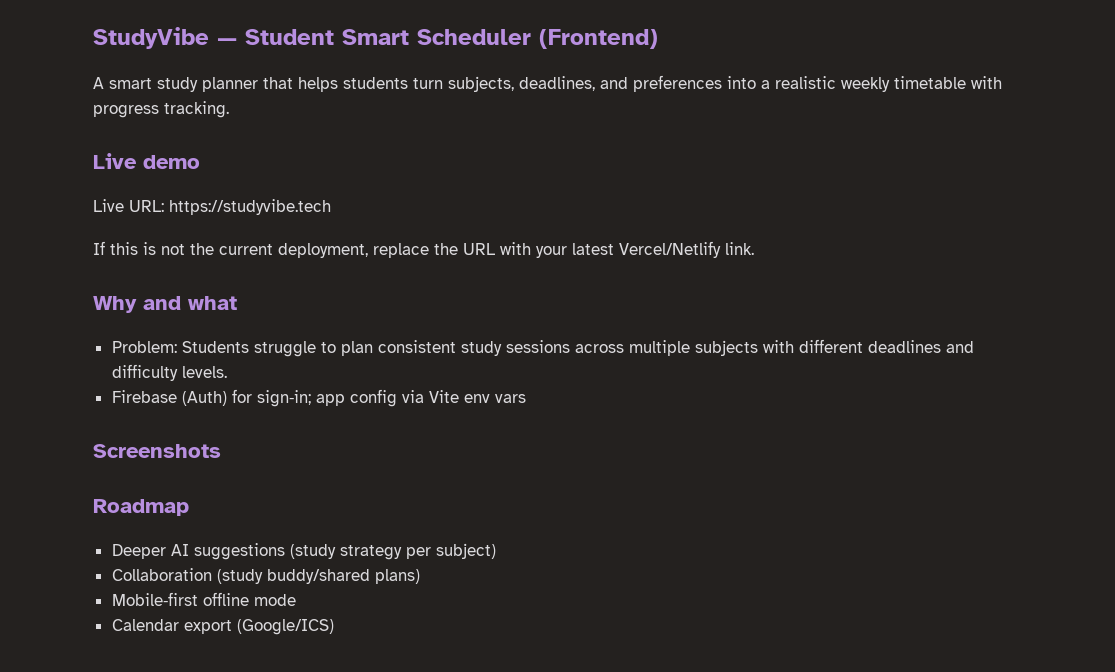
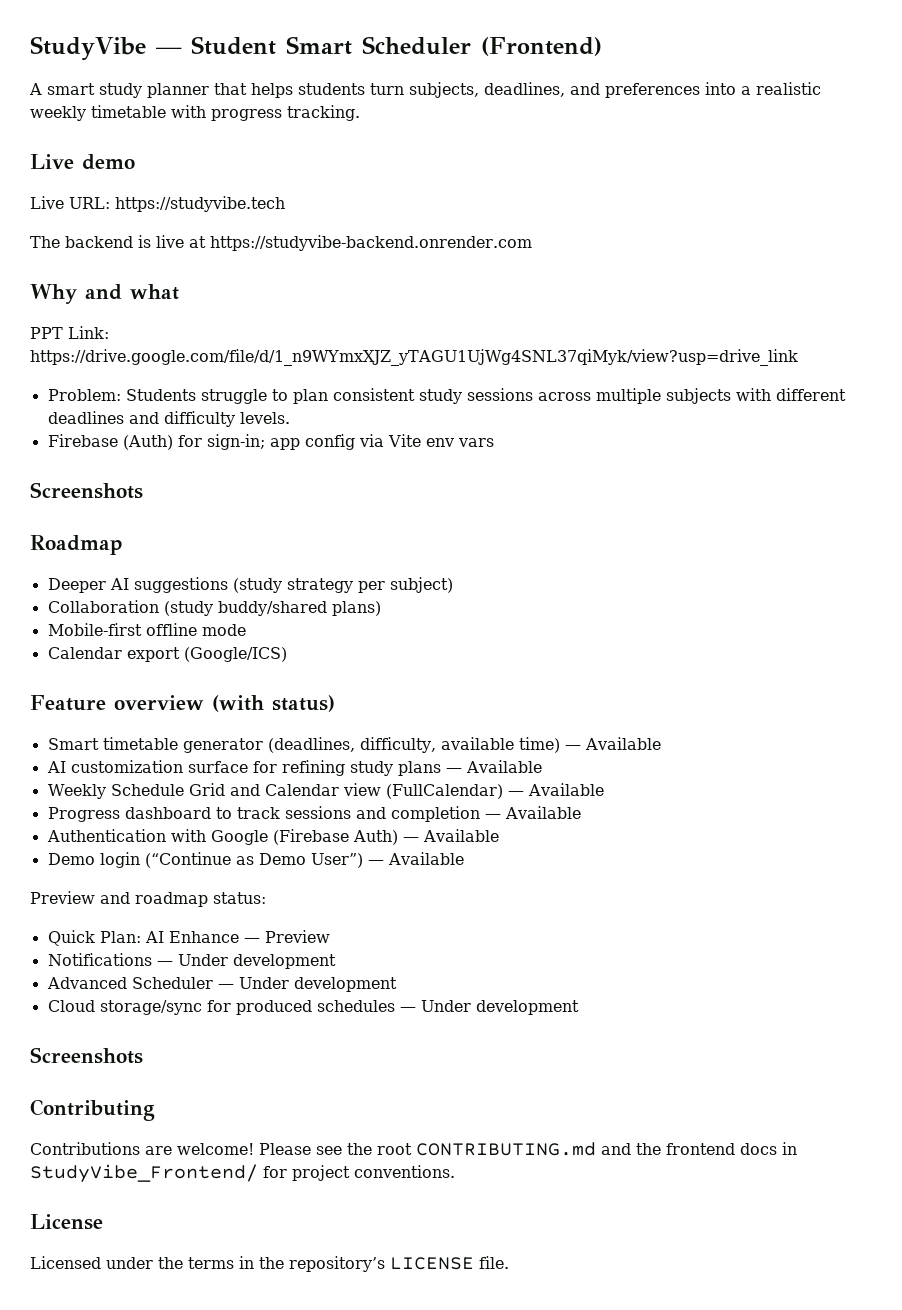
[93,241,754,258] If this is not the current deployment, replace the URL with your latest Vercel/Netlify link. -> [30,235,532,251] The backend is live at https://studyvibe-backend.onrender.com
(237, 303) none -> [30,326,109,339] [30,349,798,366] // PPT Link: https://drive.google.com/file/d/1_n9WYmxXJZ_yTAGU1UjWg4SNL37qiMyk/view?usp=drive_link
(334, 627) none -> [30,695,335,712] [47,737,661,753] [46,760,542,776] [47,783,604,799] [47,806,581,822] [46,829,499,845] [47,852,464,868] [30,891,266,907] [47,930,330,946] [47,953,336,969] [46,977,397,992] [47,1000,579,1015] [30,1047,143,1064] [30,1099,155,1121] [30,1142,797,1156] [30,1164,455,1183] [30,1214,103,1230] [30,1256,509,1272] // Feature overview (with status) // Smart timetable generator (deadlines, difficulty, available time) — Available // AI customization surface for refining study plans — Available // Weekly Schedule Grid and Calendar view (FullCalendar) — Available // Progress dashboard to track sessions and completion — Available // Authentication with Google (Firebase Auth) — Available // Demo login (“Continue as Demo User”) — Available // Preview and roadmap status: // Quick Plan: AI Enhance — Preview // Notifications — Under development // Advanced Scheduler — Under development // Cloud storage/sync for produced schedules — Under development // Screenshots // Contributing // Contributions are welcome! Please see the root CONTRIBUTING.md and the frontend docs in StudyVibe_Frontend/ for project conventions. // License // Licensed under the terms in the repository’s LICENSE file.

